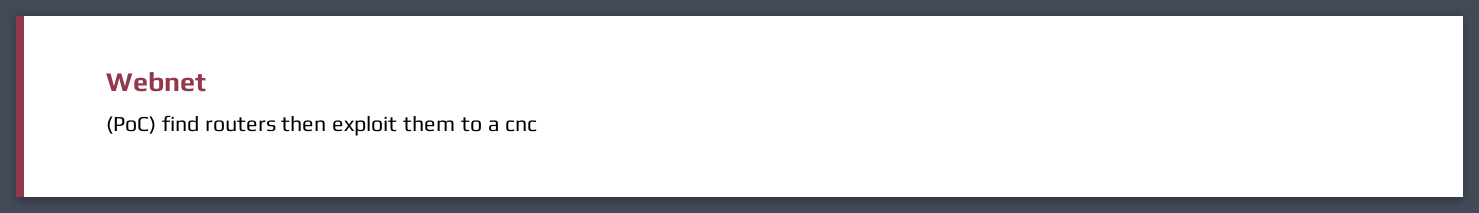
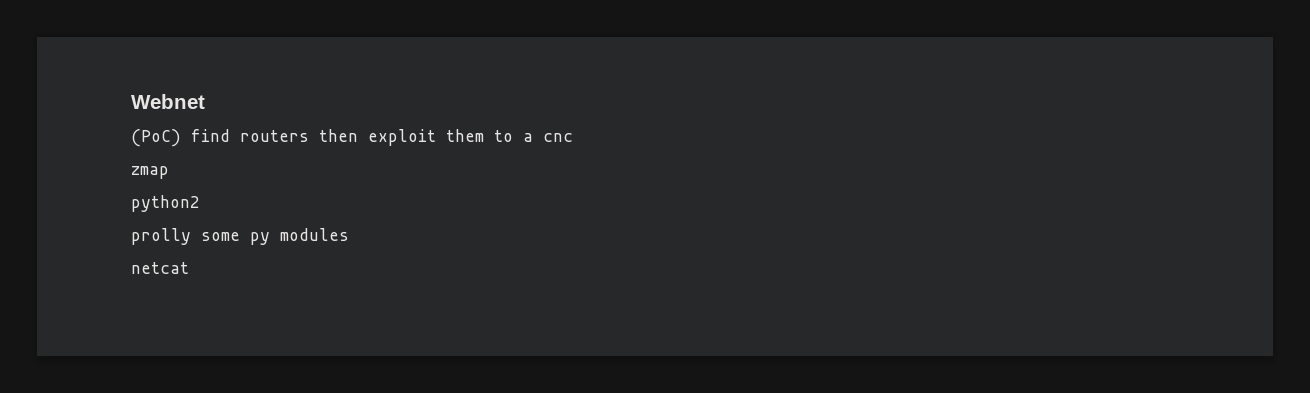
(538, 126) none -> [131,166,169,179] [131,195,200,212] [131,228,349,245] [131,262,189,274] // zmap // python2 // prolly some py modules // netcat

